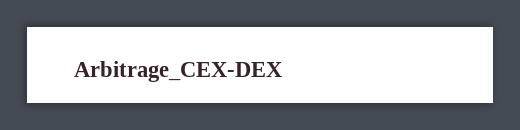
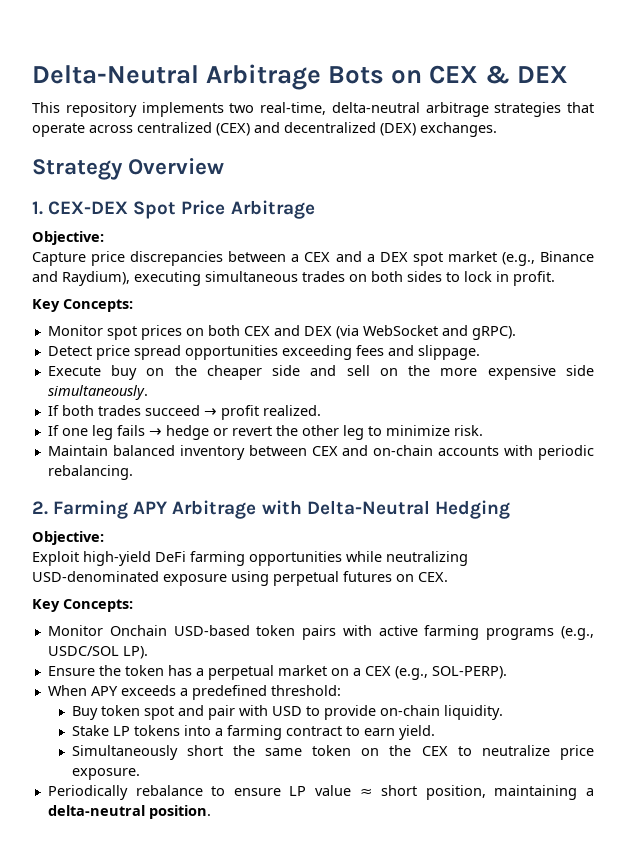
[74,61,282,82] Arbitrage_CEX-DEX -> [32,64,569,90] [32,102,594,117] [32,122,497,137] [32,158,225,180] [32,200,315,219] [32,231,104,245] [32,251,594,266] [32,271,555,286] [32,299,133,312] [47,325,516,340] [47,345,480,360] [47,365,594,380] [47,385,148,400] [47,405,321,420] [47,425,483,440] [47,445,594,460] [47,465,133,480] [32,500,510,519] [32,531,104,545] [32,551,468,566] [32,571,448,586] [32,599,133,612] [47,625,594,640] [47,646,148,659] [47,665,507,680] [47,685,341,700] [71,705,503,720] [71,725,435,740] [71,745,595,760] [71,768,140,780] [47,785,595,800] [47,805,211,819] Delta-Neutral Arbitrage Bots on CEX & DEX // This repository implements two real-time, delta-neutral arbitrage strategies that operate across centralized (CEX) and decentralized (DEX) exchanges. // Strategy Overview // 1. CEX-DEX Spot Price Arbitrage // Objective: // Capture price discrepancies between a CEX and a DEX spot market (e.g., Binance and Raydium), executing simultaneous trades on both sides to lock in profit. // Key Concepts: // Monitor spot prices on both CEX and DEX (via WebSocket and gRPC). // Detect price spread opportunities exceeding fees and slippage. // Execute buy on the cheaper side and sell on the more expensive side simultaneously. // If both trades succeed → profit realized. // If one leg fails → hedge or revert the other leg to minimize risk. // Maintain balanced inventory between CEX and on-chain accounts with periodic rebalancing. // 2. Farming APY Arbitrage with Delta-Neutral Hedging // Objective: // Exploit high-yield DeFi farming opportunities while neutralizing USD-denominated exposure using perpetual futures on CEX. // Key Concepts: // Monitor Onchain USD-based token pairs with active farming programs (e.g., USDC/SOL LP). // Ensure the token has a perpetual market on a CEX (e.g., SOL-PERP). // When APY exceeds a predefined threshold: // Buy token spot and pair with USD to provide on-chain liquidity. // Stake LP tokens into a farming contract to earn yield. // Simultaneously short the same token on the CEX to neutralize price exposure. // Periodically rebalance to ensure LP value ≈ short position, maintaining a delta-neutral position.

